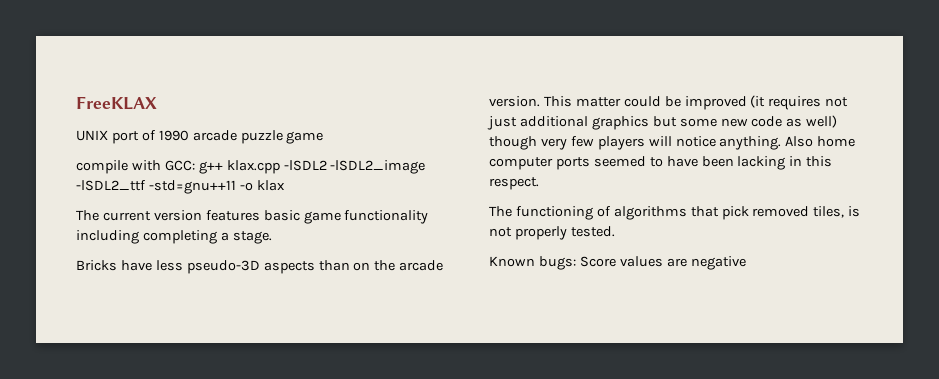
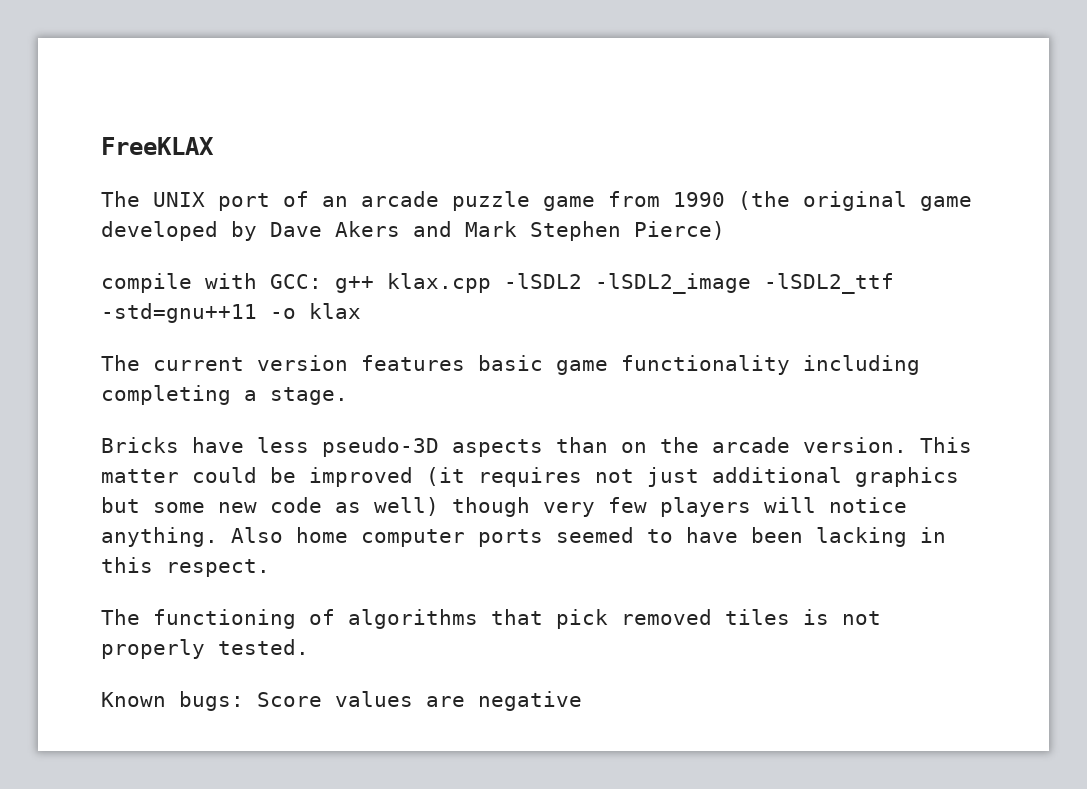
(157, 103) none -> [101,191,140,207] The
[158,130,189,141] 1990 -> [322,196,348,207] an
(324, 137) none -> [608,191,972,211] [101,221,725,241] from 1990 (the original game developed by Dave Akers and Mark Stephen Pierce)
[813,206,845,218] tiles, -> [725,609,790,625] tiles

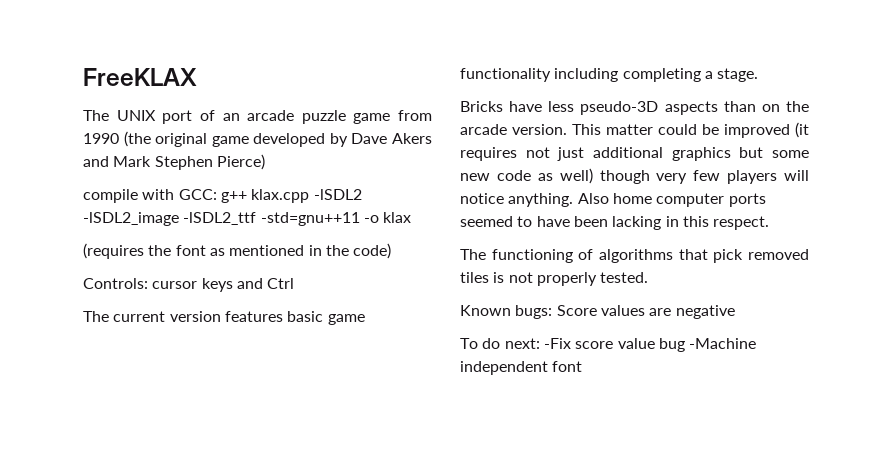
(361, 311) none -> [83,243,392,259] [83,278,295,292] // (requires the font as mentioned in the code) // Controls: cursor keys and Ctrl
(582, 701) none -> [460,338,757,352] [460,361,583,375] // To do next: -Fix score value bug -Machine independent font

